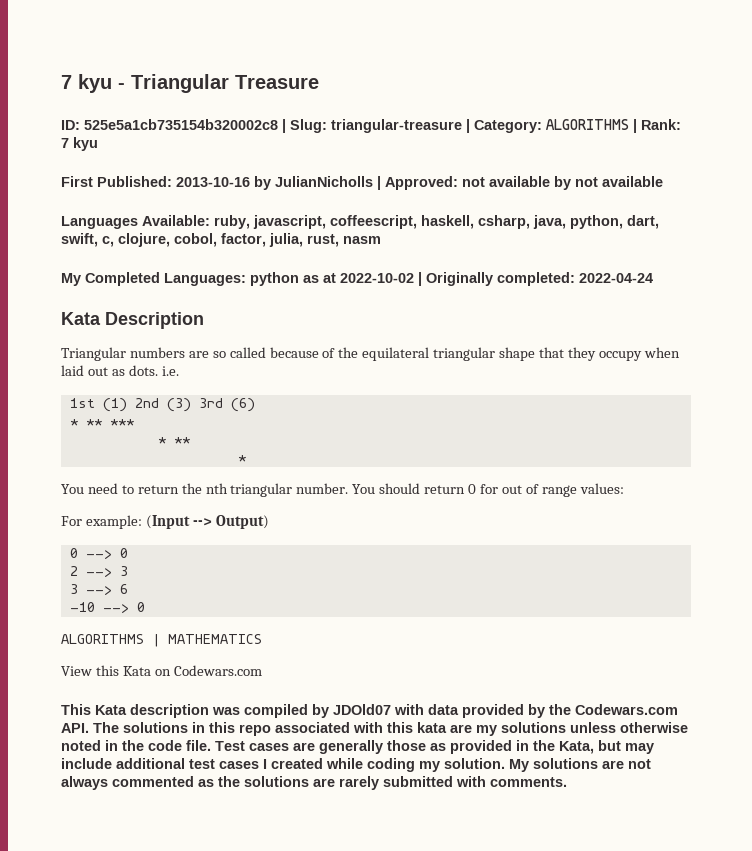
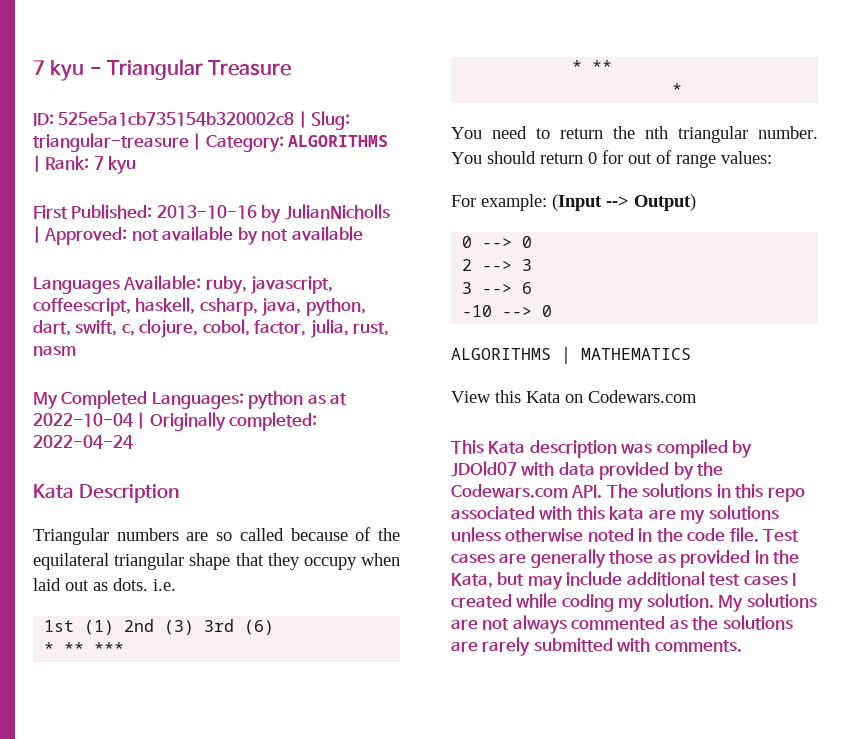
[340,273,414,283] 2022-10-02 -> [33,413,133,427] 2022-10-04

